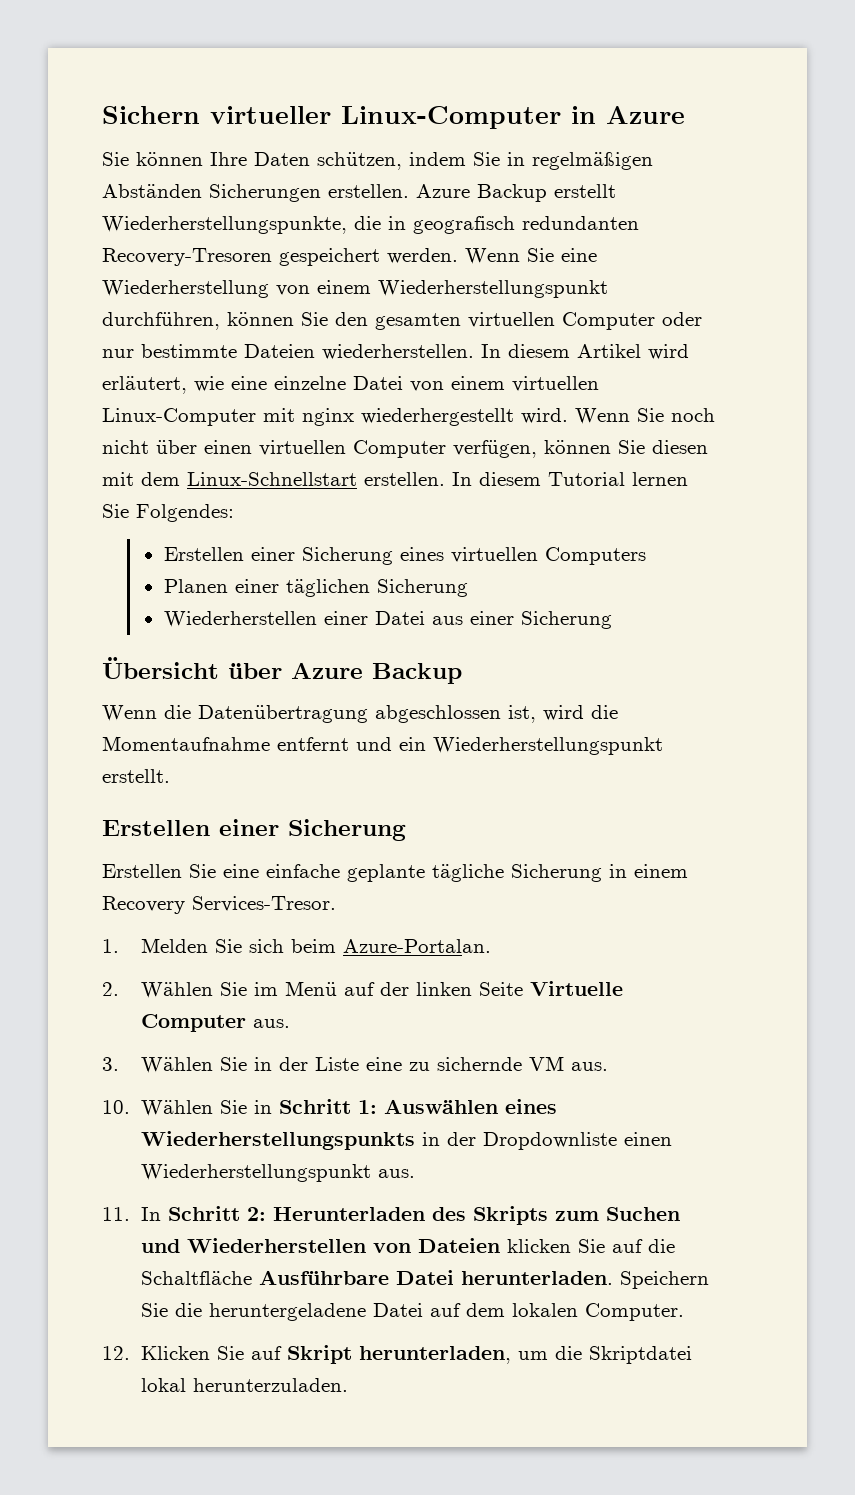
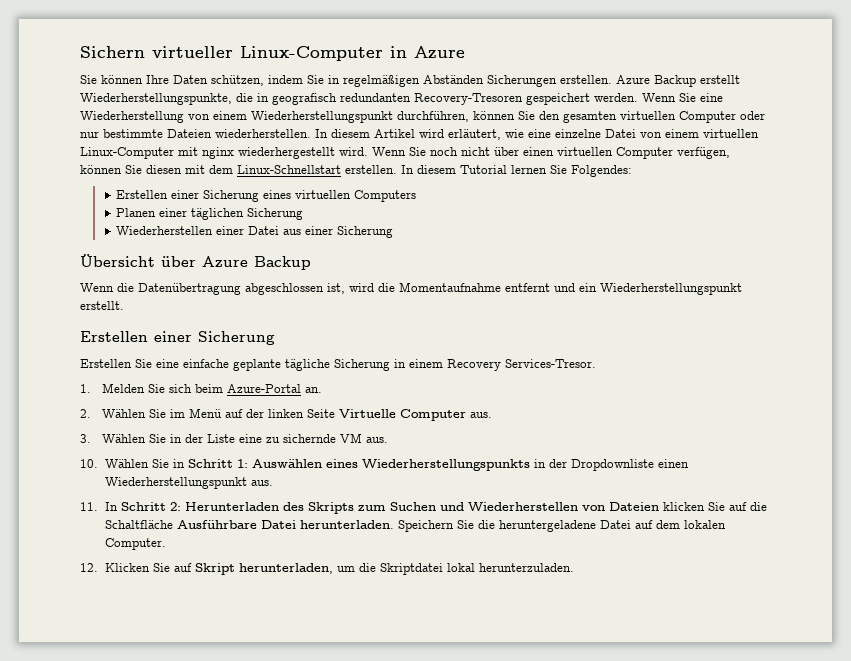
[343,939,492,953] Azure-Portalan. -> [227,384,323,393] Azure-Portal an.

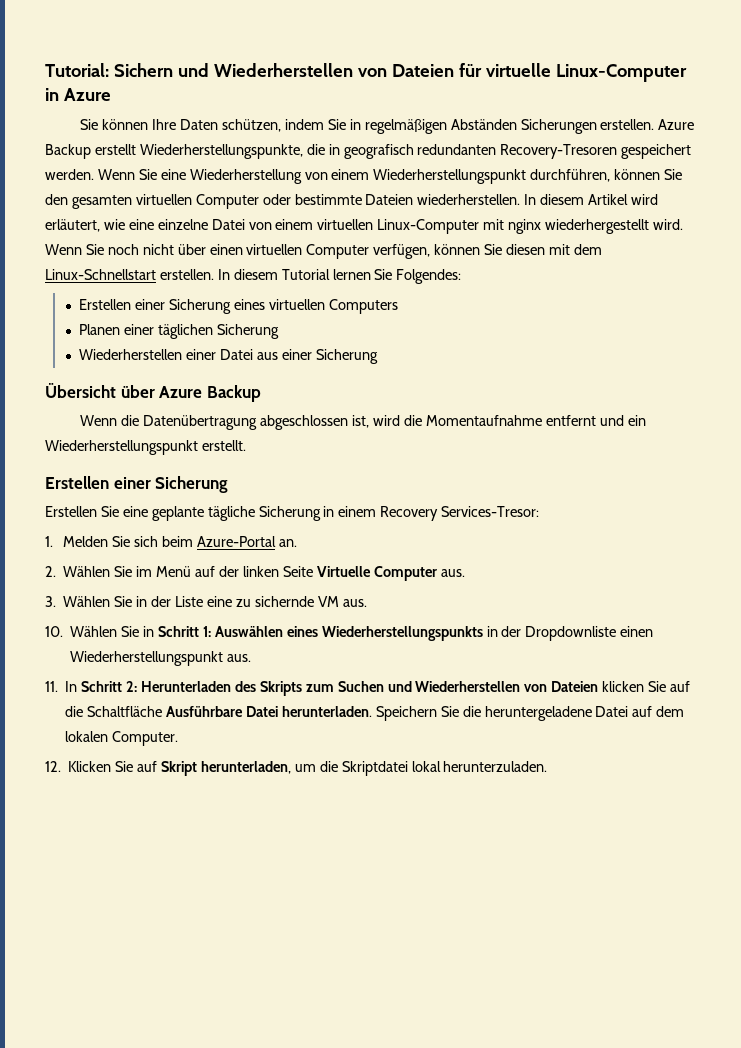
[80,46,233,58] Sichern virtueller -> [45,63,551,77] Tutorial: Sichern und Wiederherstellen von Dateien für virtuelle
[80,131,99,138] nur -> (291, 199) none
[183,359,229,368] einfache -> (148, 511) none
[505,359,596,368] Services-Tresor. -> [441,506,540,517] Services-Tresor:

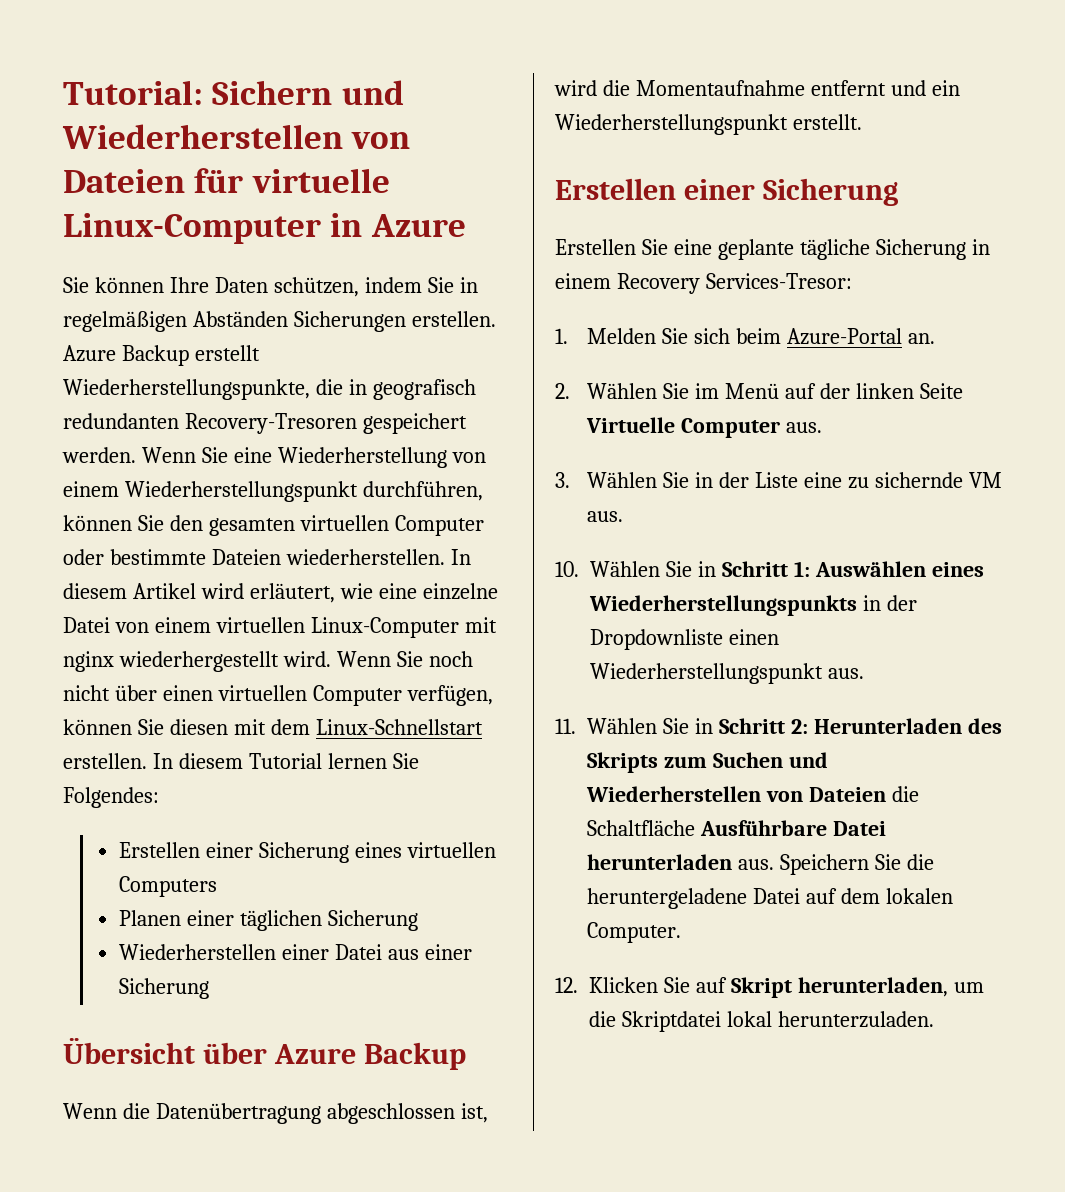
[65,681,78,692] In -> [587,718,713,734] Wählen Sie in
[602,681,691,692] klicken Sie auf -> (886, 794) none
[281,706,372,717] herunterladen. -> [587,854,774,870] herunterladen aus.

